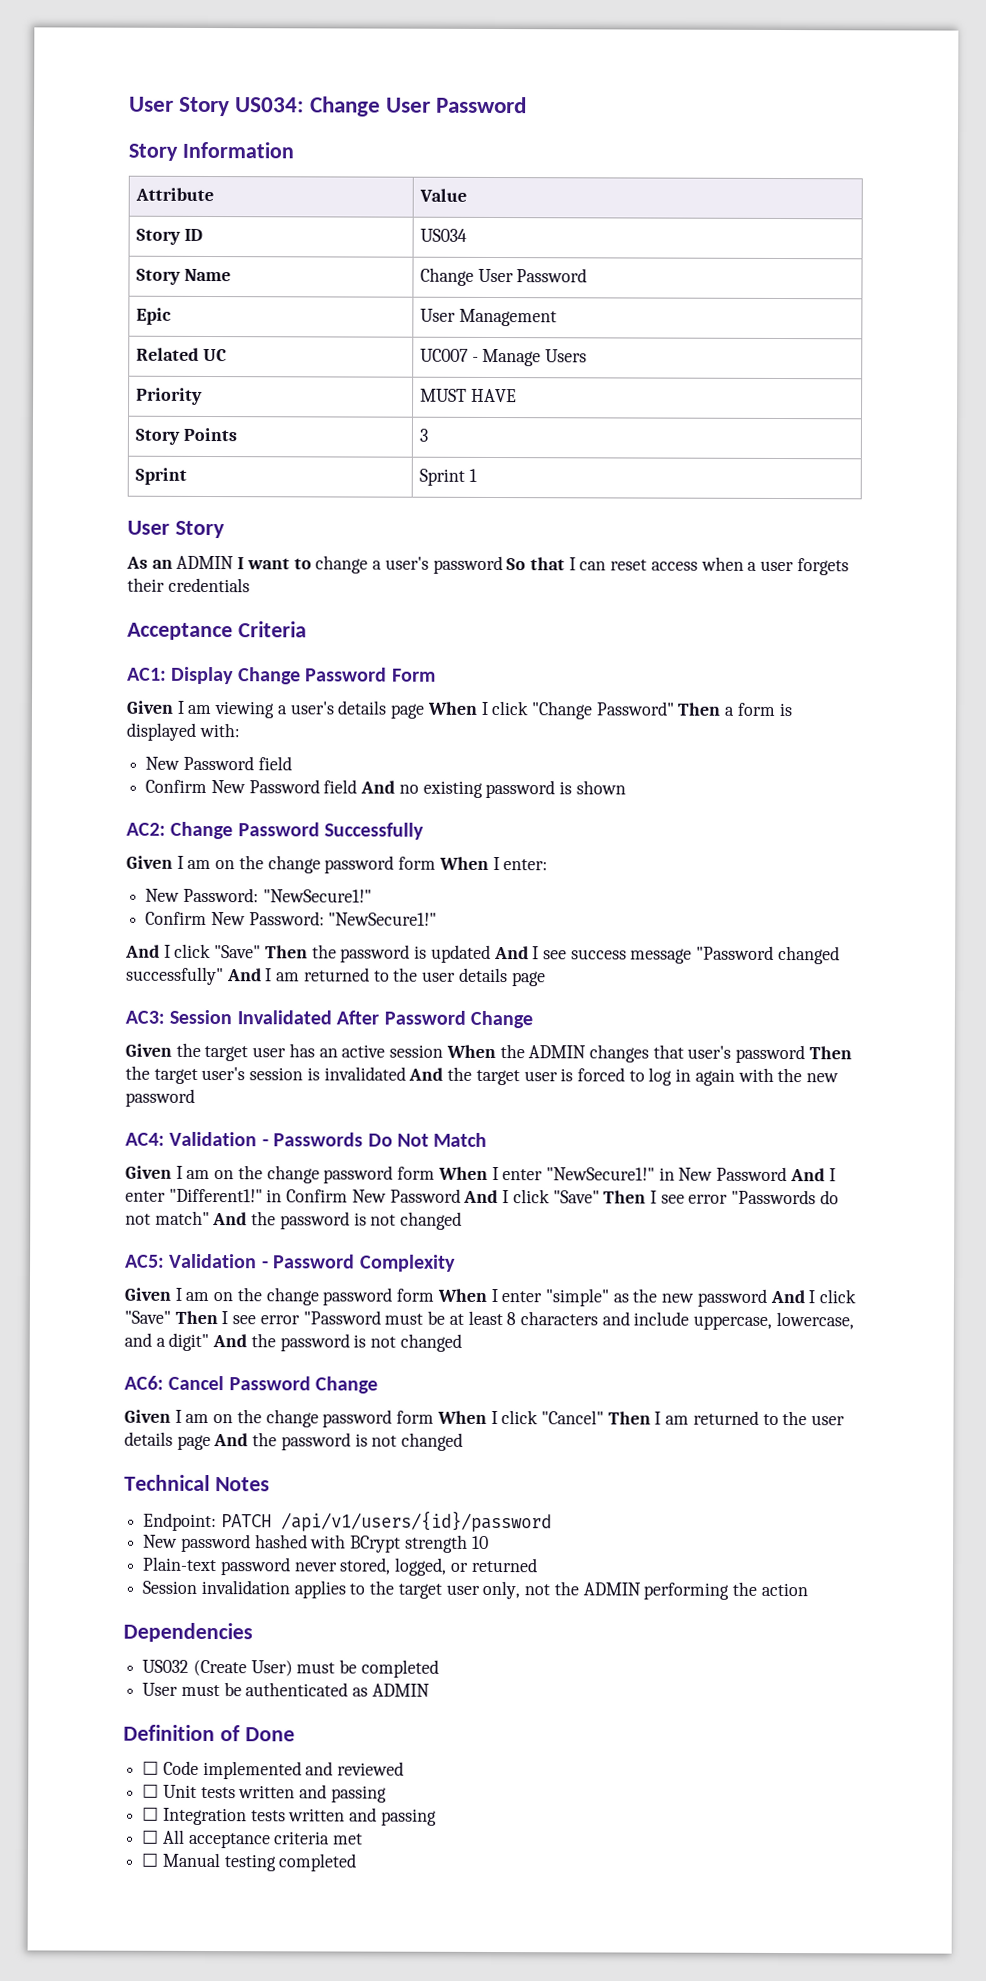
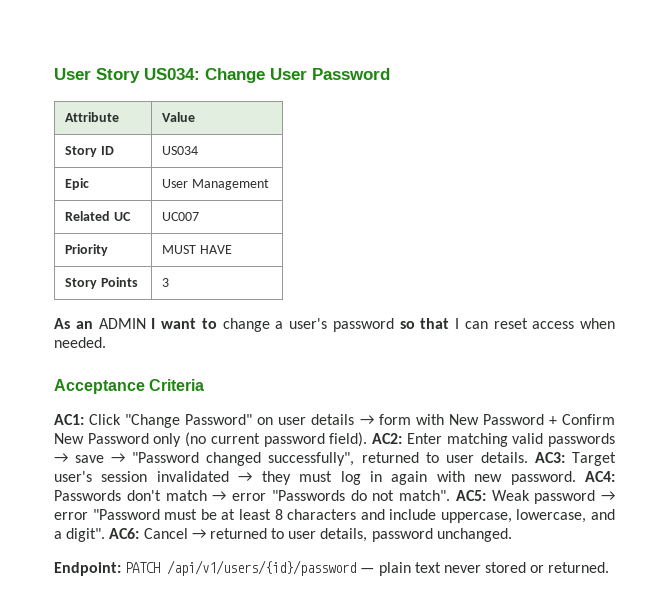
[128,141,294,161] // Story Information -> (390, 74) none
[135,268,231,285] [419,267,588,286] // Story Name | Change User Password -> (199, 150) none
[471,348,587,367] - Manage Users -> (200, 216) none
[134,467,187,485] [418,468,477,486] [127,520,225,539] // Sprint | Sprint 1 // User Story -> (170, 282) none
[506,558,527,571] So -> [399,321,415,329] so
[747,558,849,576] [127,577,250,593] [127,621,307,641] [127,666,436,685] [126,700,793,720] [126,722,240,741] [145,755,292,771] [145,779,626,799] [126,821,425,840] [126,855,549,874] [145,887,372,903] [145,911,438,926] [125,943,840,965] [126,966,546,987] [125,1009,533,1029] [125,1042,852,1064] [125,1065,840,1086] [125,1088,195,1107] [125,1131,488,1147] [125,1165,836,1184] [125,1188,839,1205] [125,1210,463,1230] [125,1253,456,1272] [124,1287,857,1307] [124,1310,257,1325] a user forgets their credentials // Acceptance Criteria // AC1: Display Change Password Form // Given I am viewing a user's details page When I click "Change Password" Then a form is displayed with: // New Password field // Confirm New Password field And no existing password is shown // AC2: Change Password Successfully // Given I am on the change password form When I enter: // New Password: "NewSecure1!" // Confirm New Password: "NewSecure1!" // And I click "Save" Then the password is updated And I see success message "Password changed successfully" And I am returned to the user details page // AC3: Session Invalidated After Password Change // Given the target user has an active session When the ADMIN changes that user's password Then the target user's session is invalidated And the target user is forced to log in again with the new password // AC4: Validation - Passwords Do Not Match // Given I am on the change password form When I enter "NewSecure1!" in New Password And I enter "Different1!" in Confirm New Password And I click "Save" Then I see error "Passwords do not match" And the password is not changed // AC5: Validation - Password Complexity // Given I am on the change password form When I enter "simple" as the new password And I click "Save" Then I see -> [54,337,106,348] [54,379,205,394] [54,414,616,428] [54,432,616,447] [54,452,616,466] [54,471,615,485] [54,490,615,504] needed. // Acceptance Criteria // AC1: Click "Change Password" on user details → form with New Password + Confirm New Password only (no current password field). AC2: Enter matching valid passwords → save → "Password changed successfully", returned to user details. AC3: Target user's session invalidated → they must log in again with new password. AC4: Passwords don't match → error "Passwords do not match". AC5: Weak password →
[168,1332,462,1352] [124,1375,379,1394] [124,1409,846,1428] [124,1431,464,1451] [124,1474,270,1492] [143,1510,552,1533] [143,1533,489,1553] [142,1556,538,1576] [142,1579,808,1600] [123,1622,253,1643] [142,1659,439,1678] [142,1682,430,1697] [123,1724,295,1742] [142,1760,405,1780] [142,1783,387,1803] [142,1806,437,1826] [142,1829,364,1849] [141,1852,357,1872] digit" And the password is not changed // AC6: Cancel Password Change // Given I am on the change password form When I click "Cancel" Then I am returned to the user details page And the password is not changed // Technical Notes // Endpoint: PATCH /api/v1/users/{id}/password // New password hashed with BCrypt strength 10 // Plain-text password never stored, logged, or returned // Session invalidation applies to the target user only, not the ADMIN performing the action // Dependencies // US032 (Create User) must be completed // User must be authenticated as ADMIN // Definition of Done // ☐ Code implemented and reviewed // ☐ Unit tests written and passing // ☐ Integration tests written and passing // ☐ All acceptance criteria met // ☐ Manual testing completed -> [66,528,512,542] [54,560,610,576] digit". AC6: Cancel → returned to user details, password unchanged. // Endpoint: PATCH /api/v1/users/{id}/password — plain text never stored or returned.

